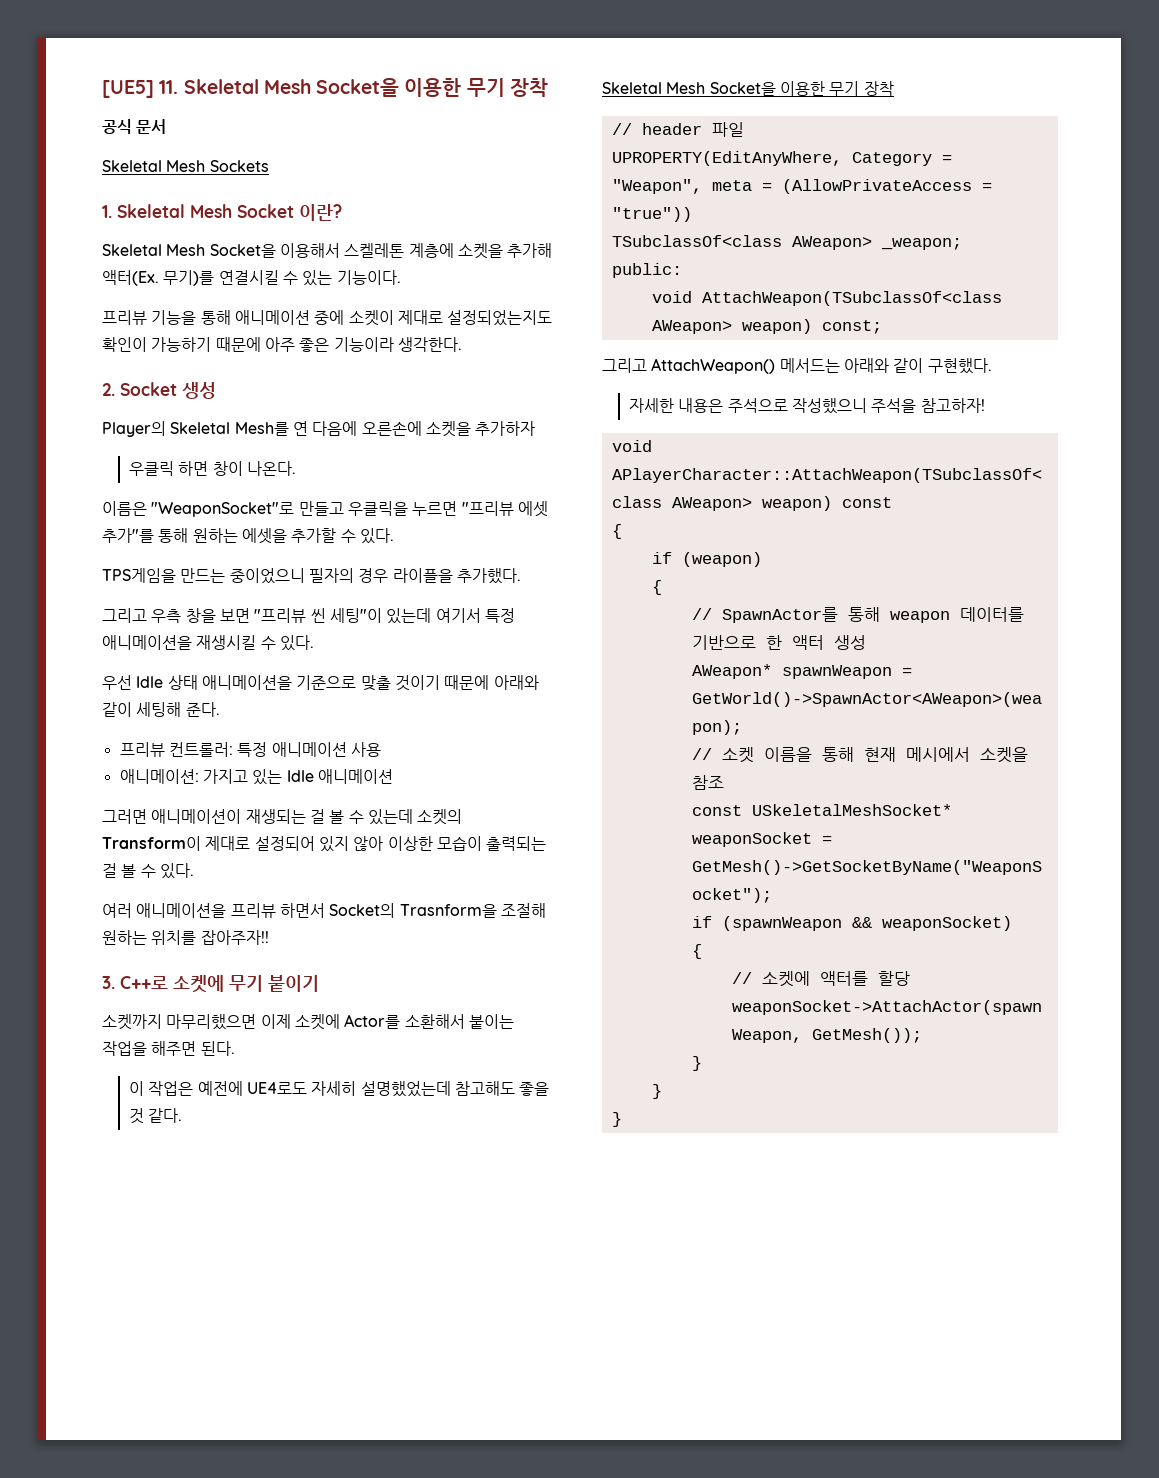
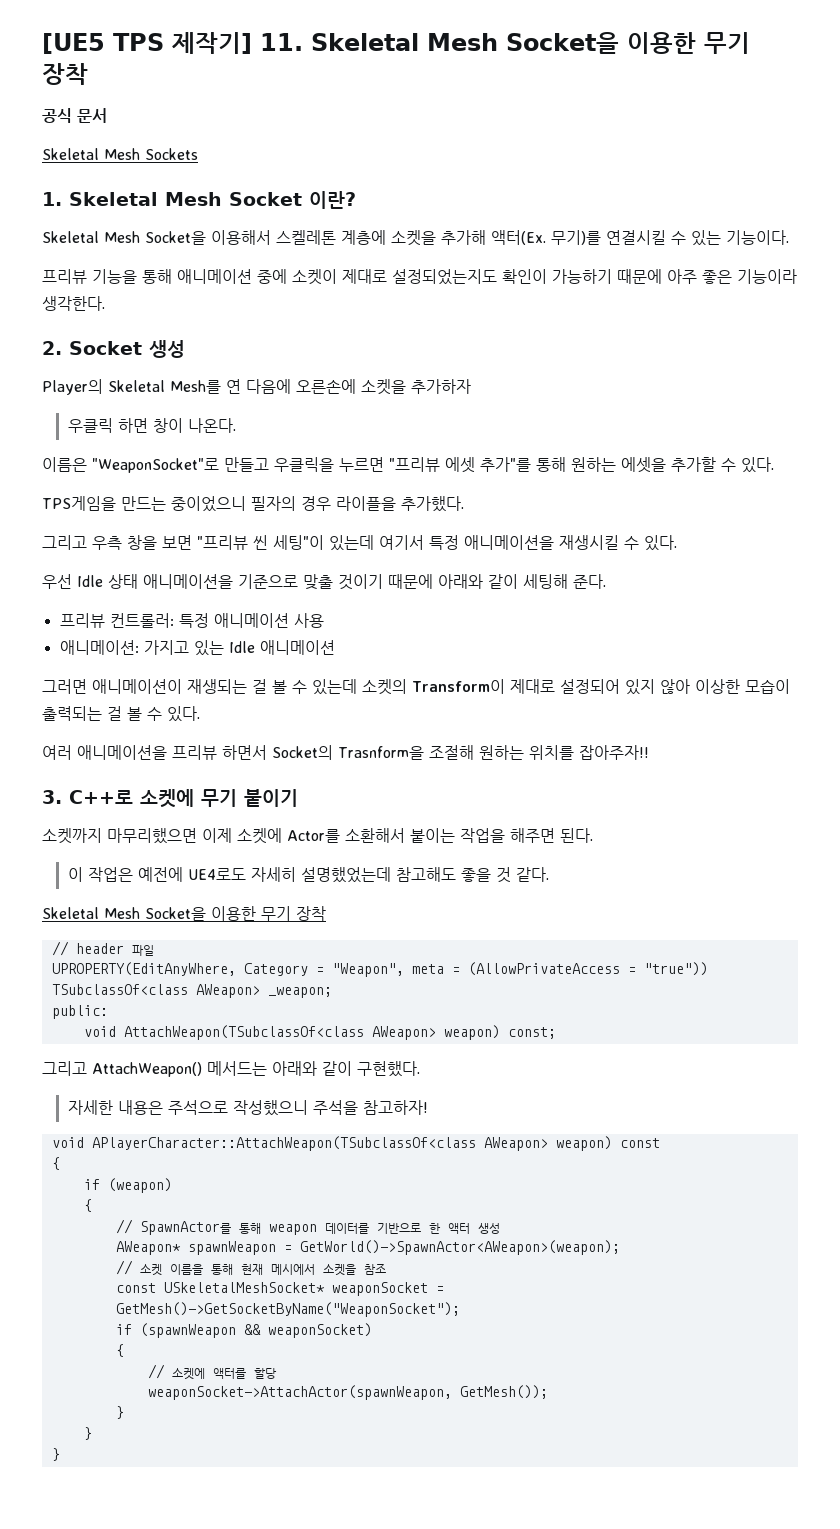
[102,80,154,98] [UE5] -> [42,32,252,54] [UE5 TPS 제작기]

